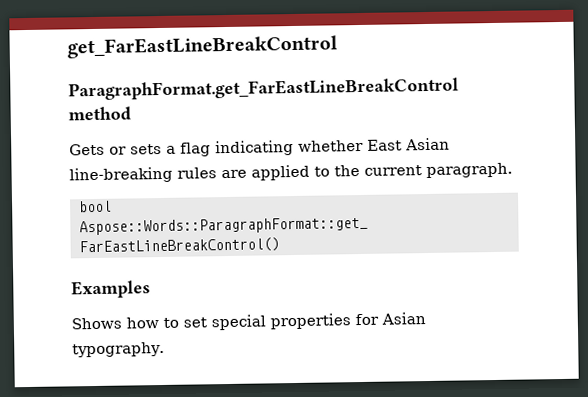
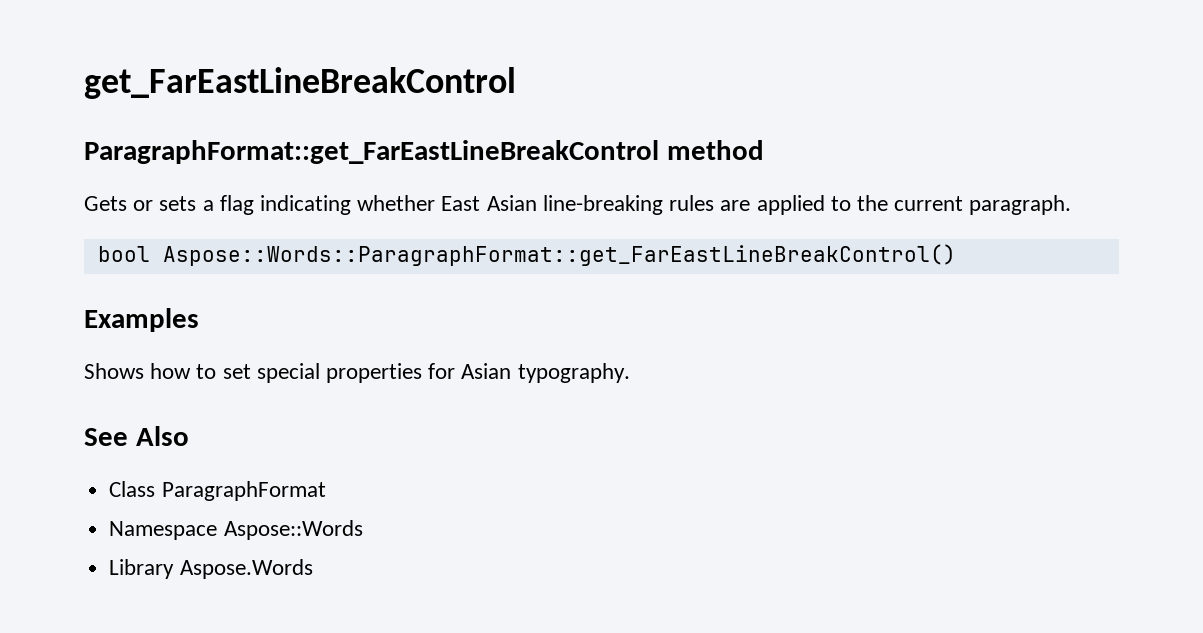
[68,77,459,101] ParagraphFormat.get_FarEastLineBreakControl -> [84,140,659,164] ParagraphFormat::get_FarEastLineBreakControl
(165, 349) none -> [84,426,189,446] [109,481,326,501] [109,520,363,540] [109,559,313,579] // See Also // Class ParagraphFormat // Namespace Aspose::Words // Library Aspose.Words

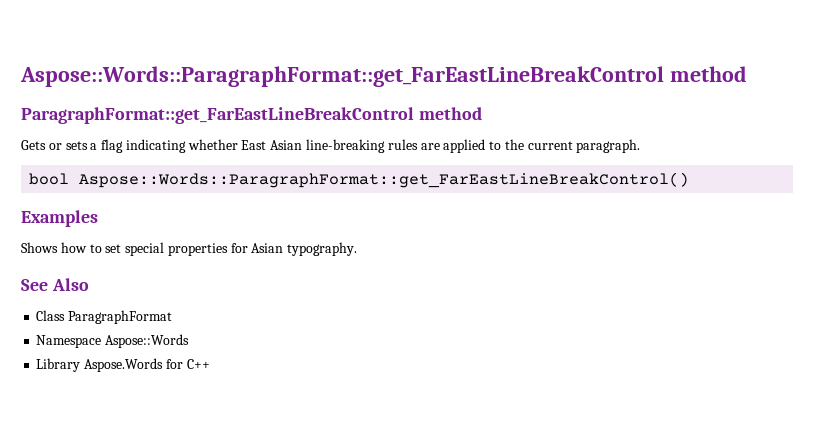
[84,67,516,99] get_FarEastLineBreakControl -> [20,66,747,87] Aspose::Words::ParagraphFormat::get_FarEastLineBreakControl method
(313, 569) none -> [165,359,210,369] for C++

